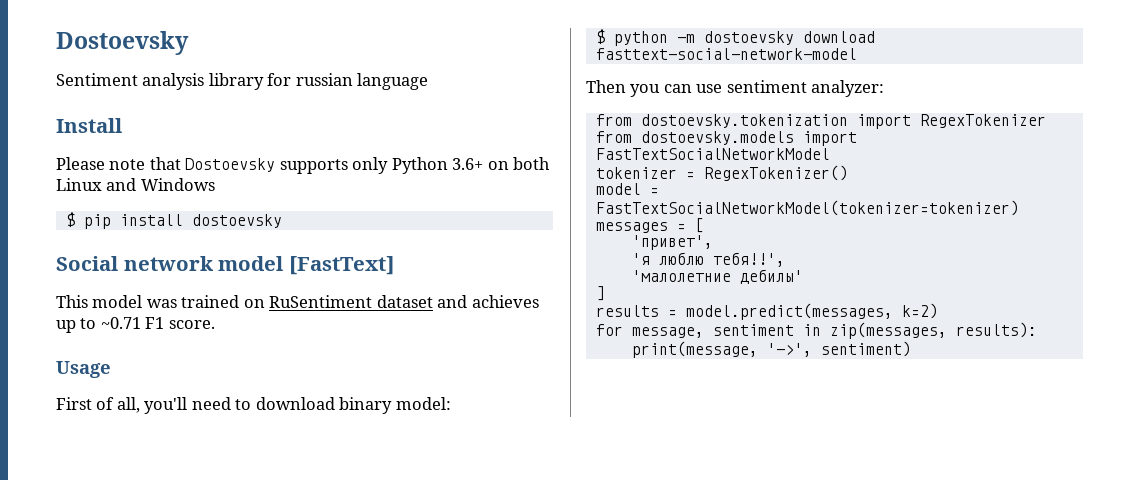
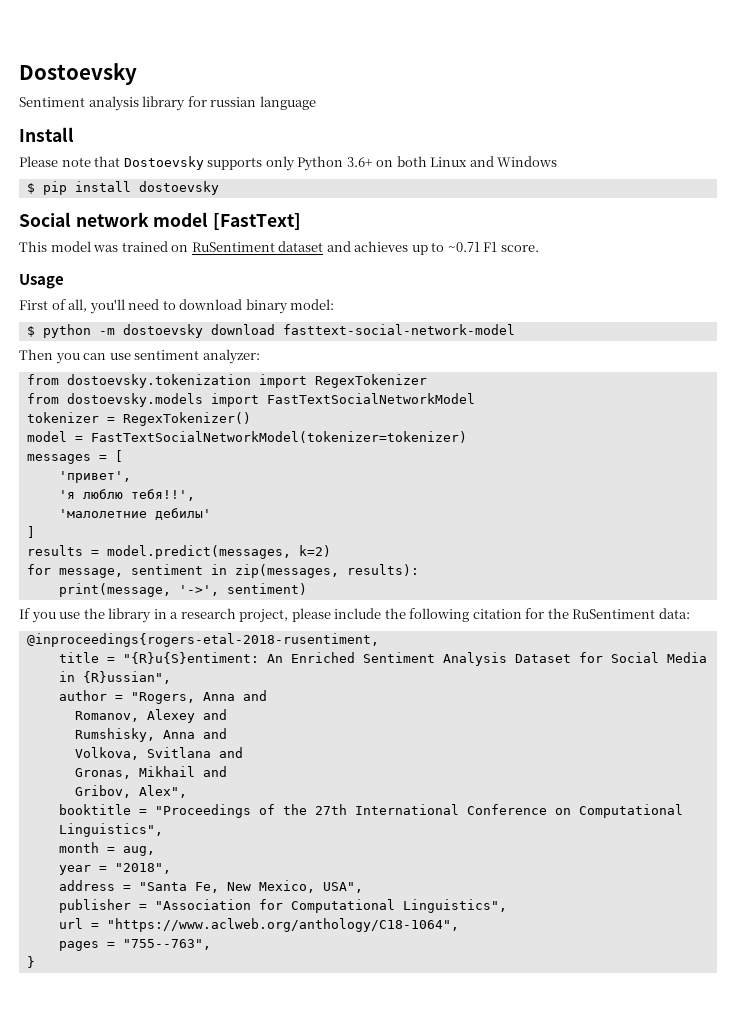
(911, 349) none -> [19,608,690,623] [26,633,379,647] [58,652,707,666] [58,671,171,684] [58,690,267,704] [74,709,227,723] [74,728,227,742] [74,747,243,760] [74,766,227,779] [74,785,187,798] [58,804,683,818] [58,823,163,837] [58,842,155,856] [58,863,171,875] [58,880,363,893] [58,899,507,913] [58,918,459,932] [58,939,211,951] [26,956,35,968] // If you use the library in a research project, please include the following citation for the RuSentiment data: // @inproceedings{rogers-etal-2018-rusentiment, // title = "{R}u{S}entiment: An Enriched Sentiment Analysis Dataset for Social Media in {R}ussian", // author = "Rogers, Anna and // Romanov, Alexey and // Rumshisky, Anna and // Volkova, Svitlana and // Gronas, Mikhail and // Gribov, Alex", // booktitle = "Proceedings of the 27th International Conference on Computational Linguistics", // month = aug, // year = "2018", // address = "Santa Fe, New Mexico, USA", // publisher = "Association for Computational Linguistics", // url = "https://www.aclweb.org/anthology/C18-1064", // pages = "755--763", // }

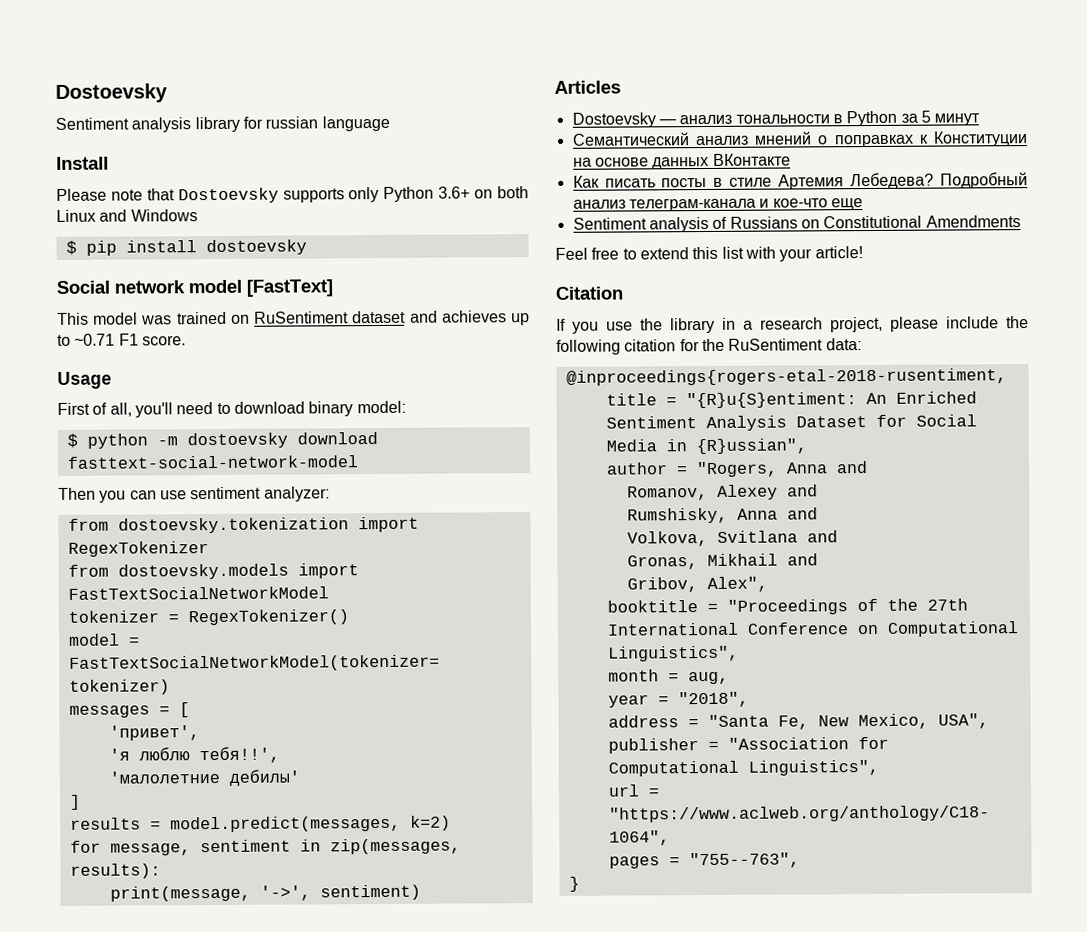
(307, 589) none -> [554,80,621,94] [571,110,981,128] [571,131,1028,148] [572,153,791,170] [572,172,1028,190] [572,198,863,212] [572,215,1021,233] [555,246,863,262] [555,286,623,300] // Articles // Dostoevsky — анализ тональности в Python за 5 минут // Семантический анализ мнений о поправках к Конституции на основе данных ВКонтакте // Как писать посты в стиле Артемия Лебедева? Подробный анализ телеграм-канала и кое-что еще // Sentiment analysis of Russians on Constitutional Amendments // Feel free to extend this list with your article! // Citation

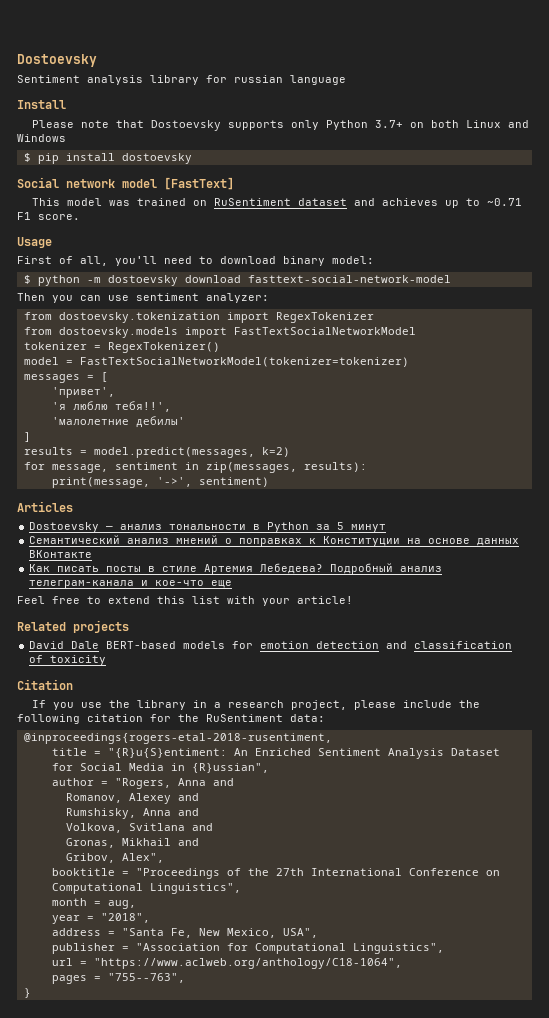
[438,186,471,199] 3.6+ -> [375,120,404,128] 3.7+
[572,215,1021,233] // Sentiment analysis of Russians on Constitutional Amendments -> (233, 584) none
(863, 252) none -> [17,620,129,633] [29,641,513,649] [29,655,107,665] // Related projects // David Dale BERT-based models for emotion detection and classification of toxicity

